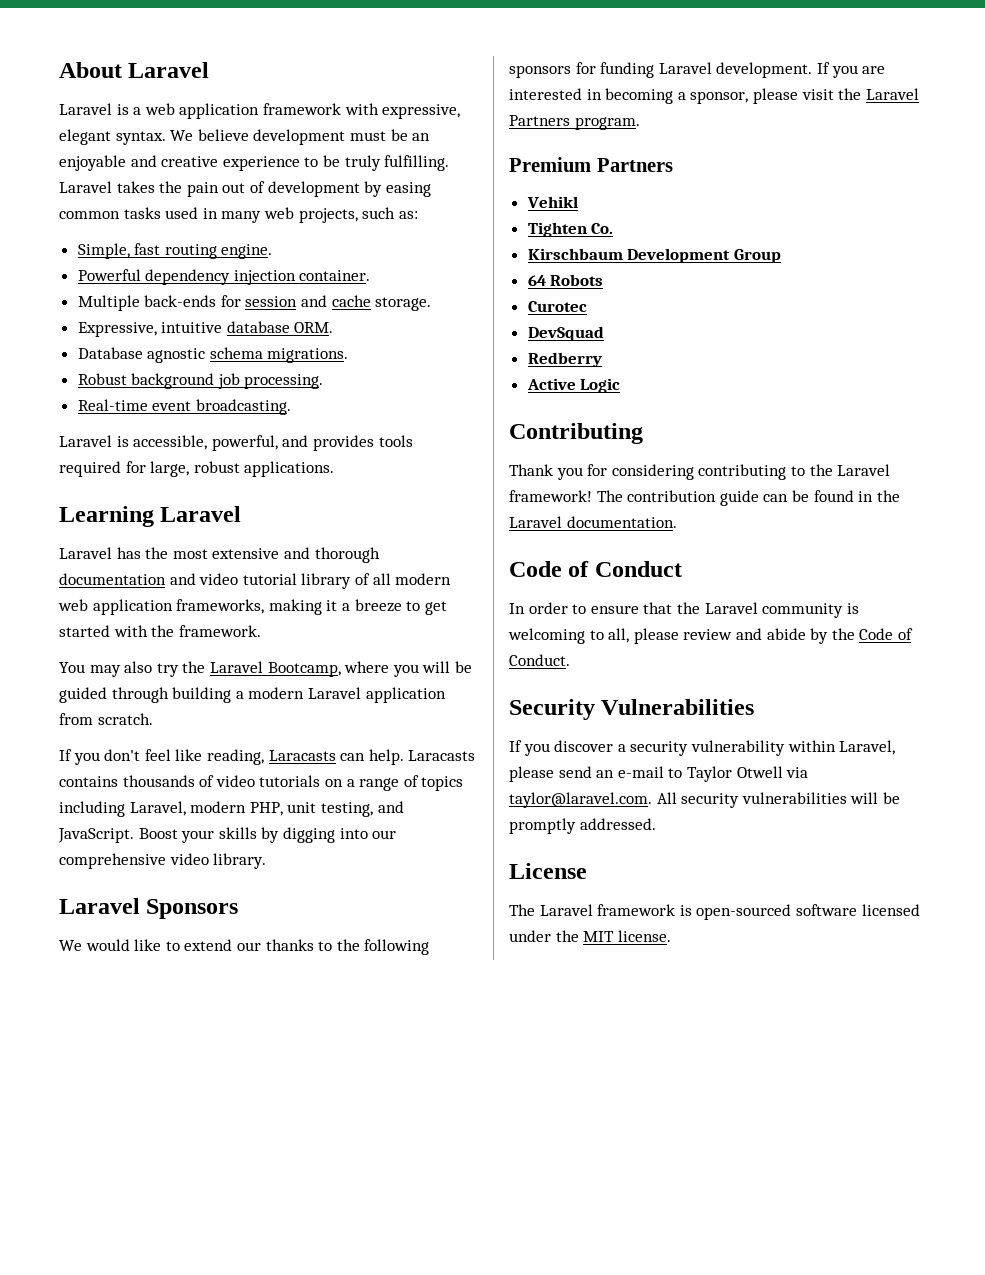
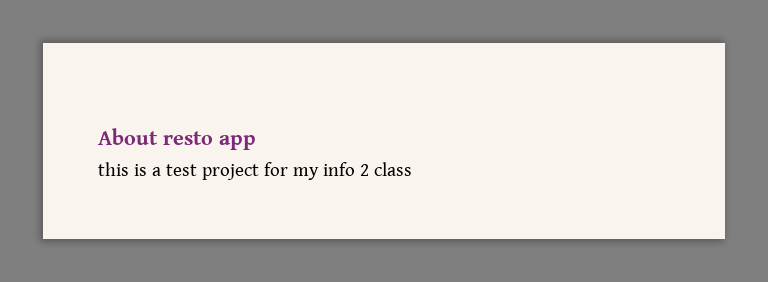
[128,62,210,78] [59,103,461,119] [59,129,431,145] [59,155,450,171] [59,181,431,197] [59,207,418,223] [77,243,273,259] [77,269,371,285] [77,295,432,311] [77,321,334,337] [77,347,349,363] [77,373,324,389] [77,399,291,415] [59,435,413,451] [59,461,335,477] [59,506,242,527] [59,547,380,563] [59,573,452,589] [58,599,447,615] [59,625,261,637] [59,661,472,677] [59,687,446,703] [59,713,153,725] [59,749,476,765] [59,775,464,791] [59,801,404,817] [58,827,397,843] [59,853,267,869] [59,898,239,919] [59,939,430,955] [509,62,886,78] [509,88,919,104] [509,115,640,130] [509,157,673,172] [526,196,578,208] [527,222,614,237] [527,248,781,263] [527,274,604,286] [527,301,587,312] [527,326,604,341] [527,352,602,367] [526,378,621,393] [509,423,643,444] [509,464,891,480] [509,490,900,506] [509,516,677,528] [509,561,682,577] [509,602,859,618] [508,628,913,644] [509,654,570,666] [509,699,755,720] [509,740,896,756] [509,766,809,782] [509,792,900,808] [509,818,656,834] [509,863,587,879] [509,904,920,920] [509,930,671,942] Laravel // Laravel is a web application framework with expressive, elegant syntax. We believe development must be an enjoyable and creative experience to be truly fulfilling. Laravel takes the pain out of development by easing common tasks used in many web projects, such as: // Simple, fast routing engine. // Powerful dependency injection container. // Multiple back-ends for session and cache storage. // Expressive, intuitive database ORM. // Database agnostic schema migrations. // Robust background job processing. // Real-time event broadcasting. // Laravel is accessible, powerful, and provides tools required for large, robust applications. // Learning Laravel // Laravel has the most extensive and thorough documentation and video tutorial library of all modern web application frameworks, making it a breeze to get started with the framework. // You may also try the Laravel Bootcamp, where you will be guided through building a modern Laravel application from scratch. // If you don't feel like reading, Laracasts can help. Laracasts contains thousands of video tutorials on a range of topics including Laravel, modern PHP, unit testing, and JavaScript. Boost your skills by digging into our comprehensive video library. // Laravel Sponsors // We would like to extend our thanks to the following sponsors for funding Laravel development. If you are interested in becoming a sponsor, please visit the Laravel Partners program. // Premium Partners // Vehikl // Tighten Co. // Kirschbaum Development Group // 64 Robots // Curotec // DevSquad // Redberry // Active Logic // Contributing // Thank you for considering contributing to the Laravel framework! The contribution guide can be found in the Laravel documentation. // Code of Conduct // In order to ensure that the Laravel community is welcoming to all, please review and abide by the Code of Conduct. // Security Vulnerabilities // If you discover a security vulnerability within Laravel, please send an e-mail to Taylor Otwell via taylor@laravel.com. All security vulnerabilities will be promptly addressed. // License // The Laravel framework is open-sourced software licensed under the MIT license. -> [163,131,256,150] [98,162,412,180] resto app // this is a test project for my info 2 class

